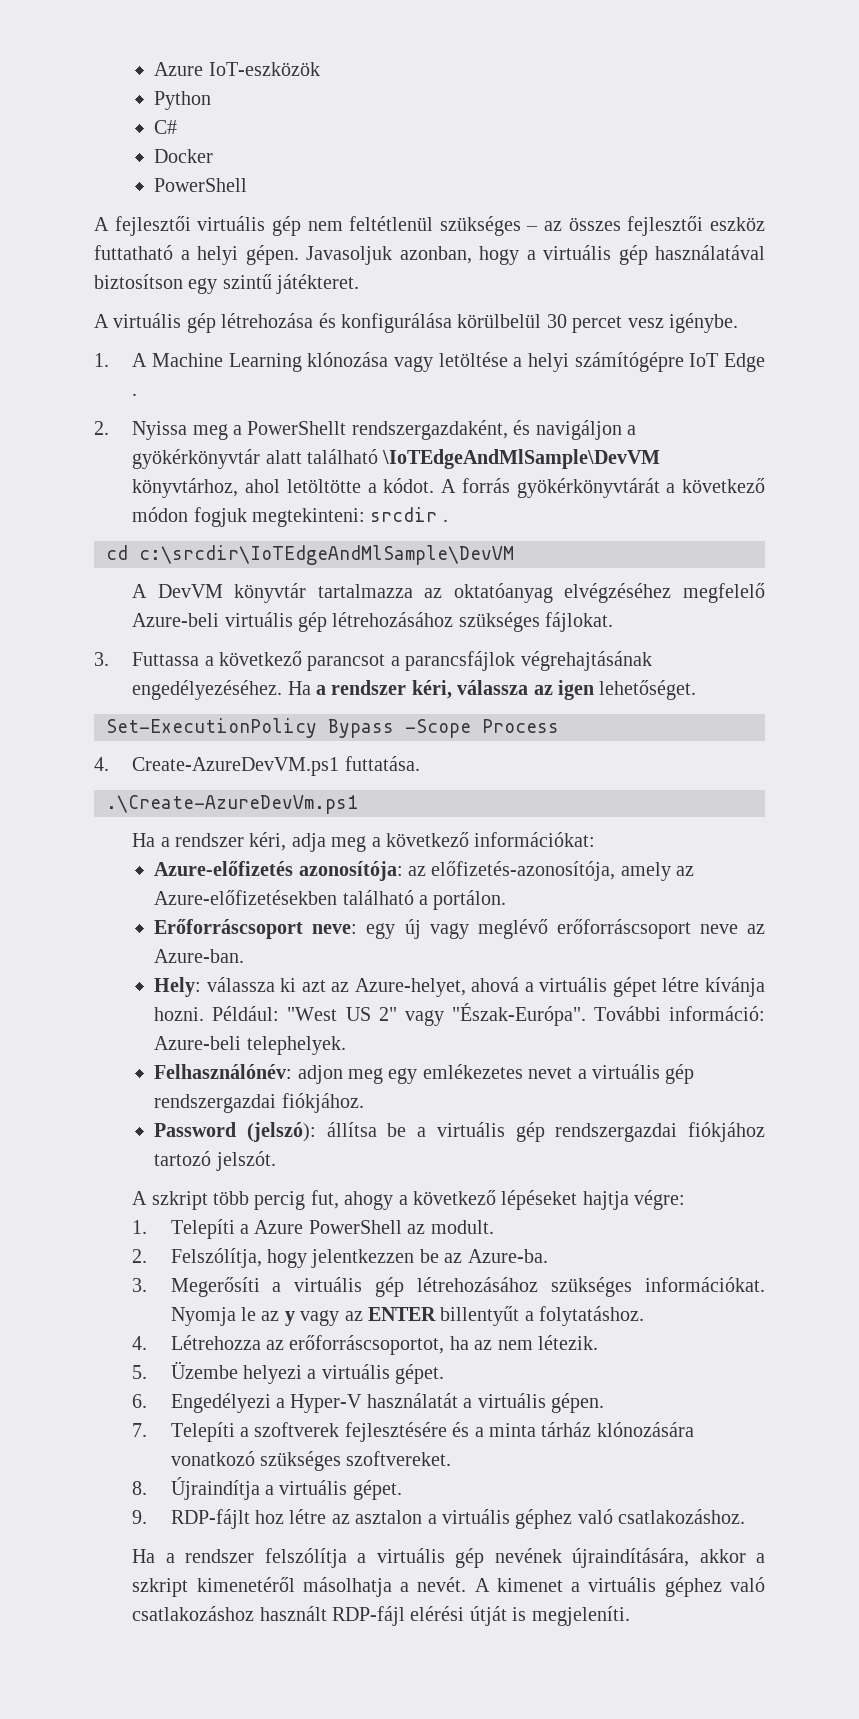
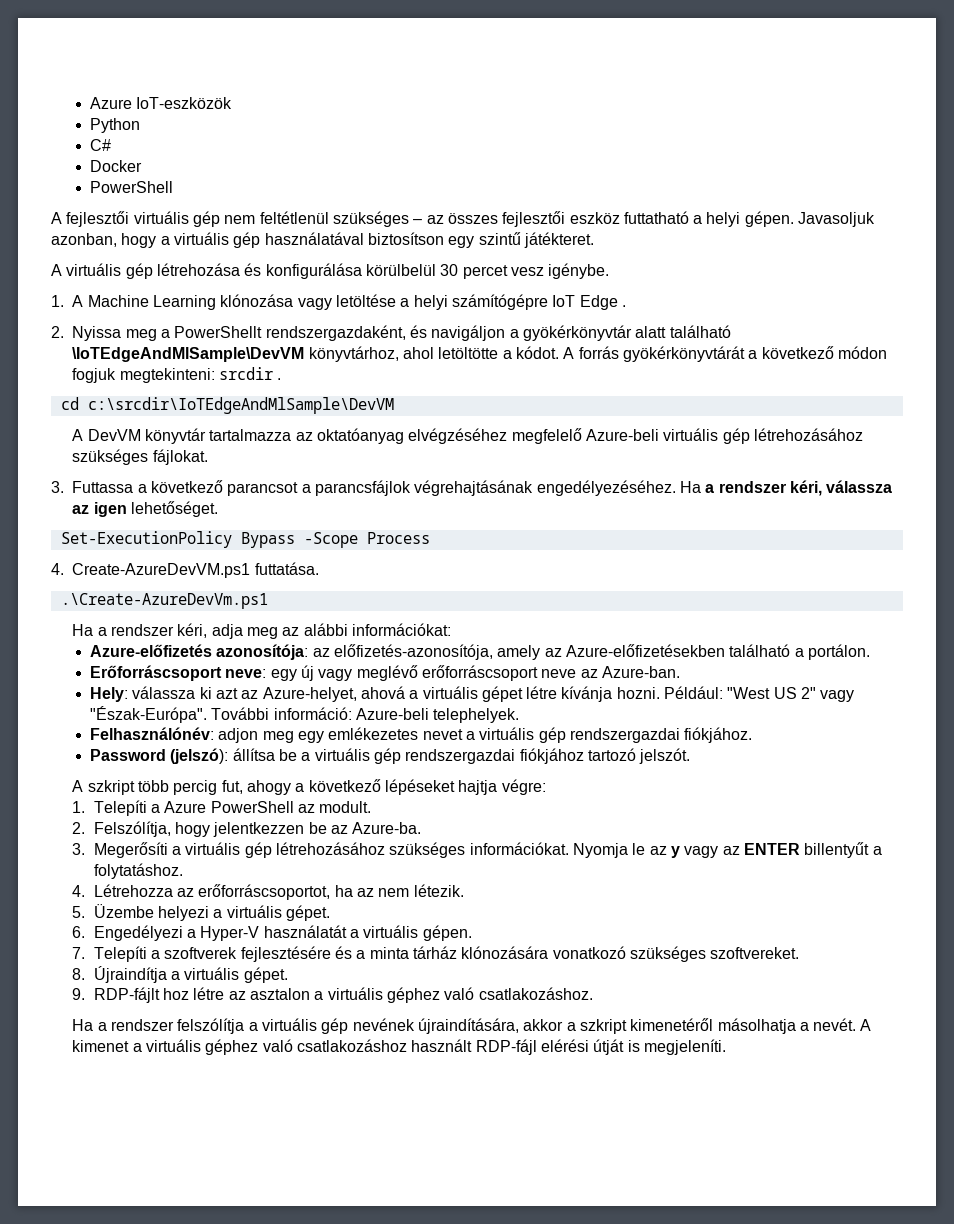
[371,832,470,847] a következő -> [282,623,348,636] az alábbi

